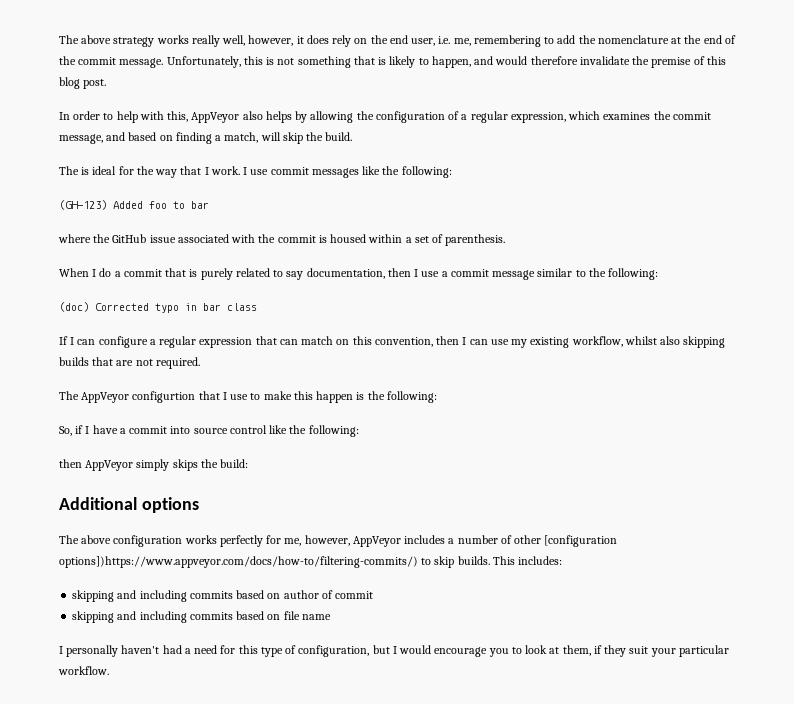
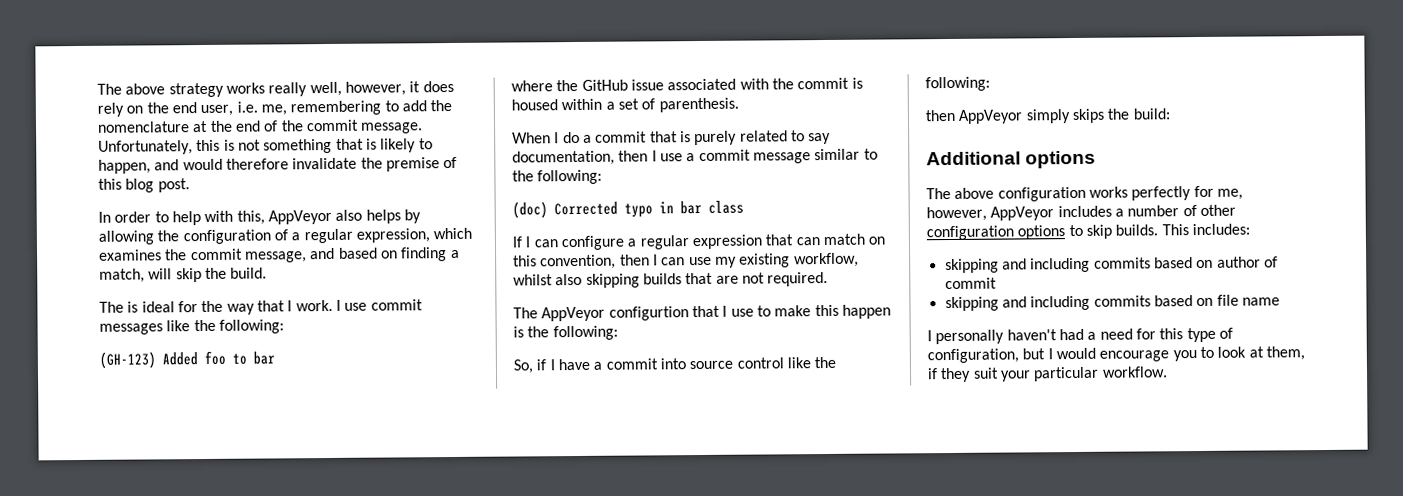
[544,535,618,547] [59,556,418,568] [configuration options])https://www.appveyor.com/docs/how-to/filtering-commits/) -> [926,225,1066,241] configuration options

